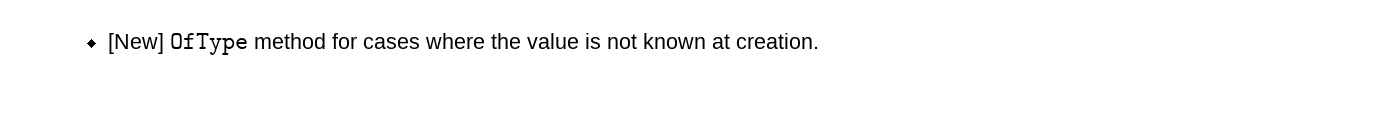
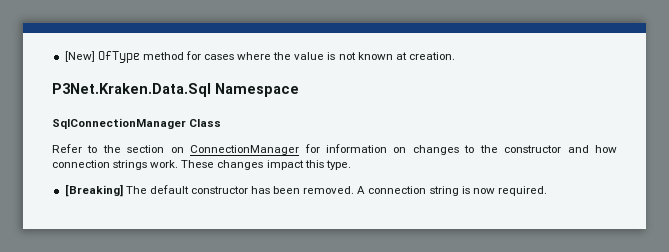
(819, 41) none -> [52,83,299,97] [52,118,222,129] [52,144,618,155] [52,160,351,170] [64,184,547,197] // P3Net.Kraken.Data.Sql Namespace // SqlConnectionManager Class // Refer to the section on ConnectionManager for information on changes to the constructor and how connection strings work. These changes impact this type. // [Breaking] The default constructor has been removed. A connection string is now required.

